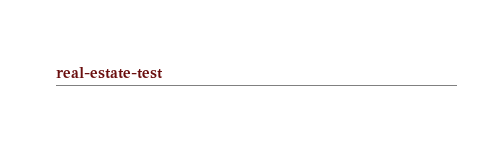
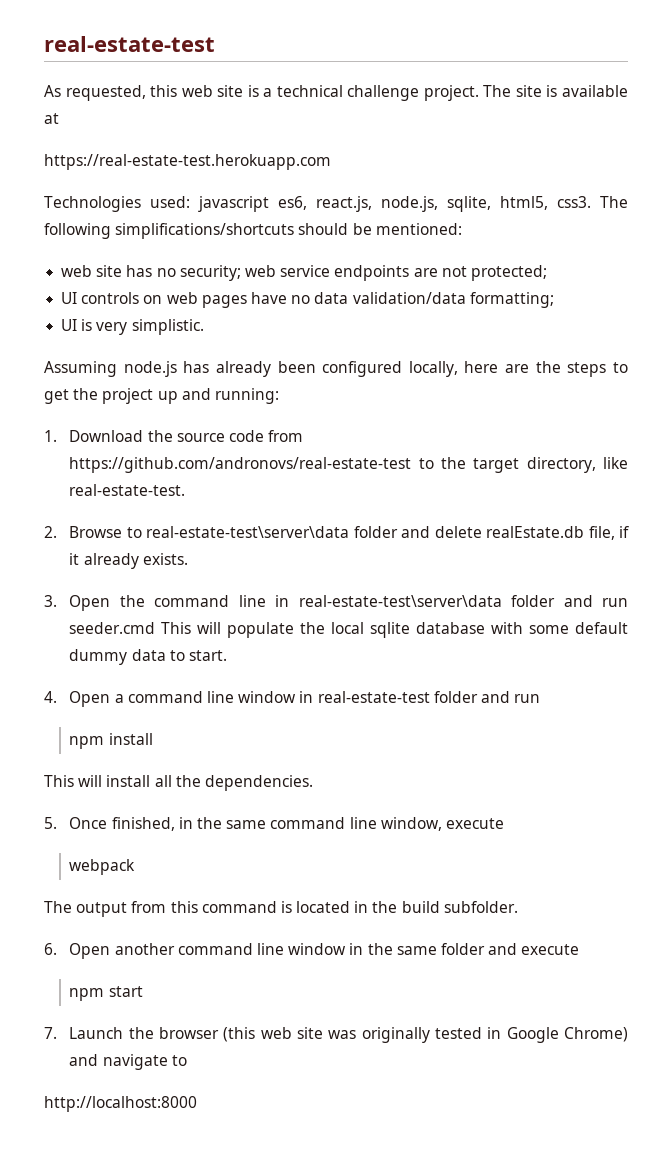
[56,67,163,79] real-estate-test -> [44,36,215,52] [44,85,629,101] [44,113,59,124] [44,154,331,170] [44,196,628,212] [44,223,462,239] [61,265,547,281] [61,292,554,308] [61,319,204,335] [44,361,628,377] [44,388,279,404] [44,430,304,442] [69,457,629,473] [69,484,186,496] [44,526,629,540] [69,553,188,569] [44,595,628,611] [69,622,628,638] [69,649,227,665] [44,691,541,707] [69,733,153,749] [44,775,313,791] [44,817,504,831] [69,859,136,875] [44,901,518,917] [44,943,580,959] [69,986,143,1001] [44,1027,628,1043] [69,1054,187,1070] [44,1096,197,1112] real-estate-test // As requested, this web site is a technical challenge project. The site is available at // https://real-estate-test.herokuapp.com // Technologies used: javascript es6, react.js, node.js, sqlite, html5, css3. The following simplifications/shortcuts should be mentioned: // web site has no security; web service endpoints are not protected; // UI controls on web pages have no data validation/data formatting; // UI is very simplistic. // Assuming node.js has already been configured locally, here are the steps to get the project up and running: // 1. Download the source code from https://github.com/andronovs/real-estate-test to the target directory, like real-estate-test. // 2. Browse to real-estate-test\server\data folder and delete realEstate.db file, if it already exists. // 3. Open the command line in real-estate-test\server\data folder and run seeder.cmd This will populate the local sqlite database with some default dummy data to start. // 4. Open a command line window in real-estate-test folder and run // npm install // This will install all the dependencies. // 5. Once finished, in the same command line window, execute // webpack // The output from this command is located in the build subfolder. // 6. Open another command line window in the same folder and execute // npm start // 7. Launch the browser (this web site was originally tested in Google Chrome) and navigate to // http://localhost:8000

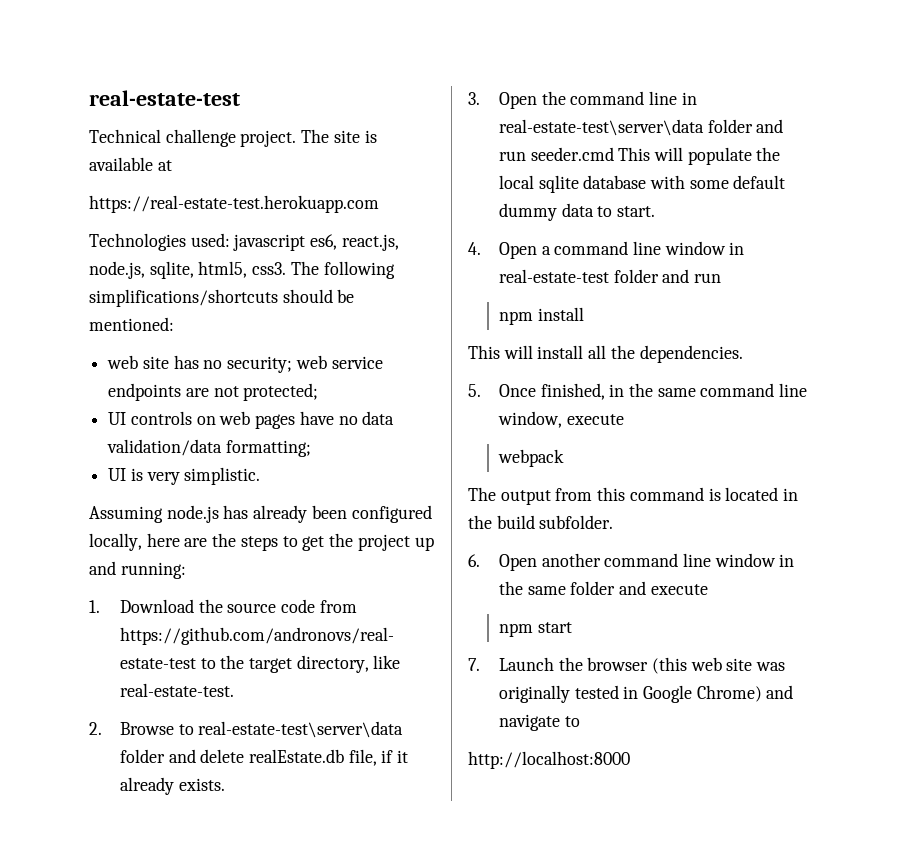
[44,85,343,101] As requested, this web site is a technical -> [89,129,161,143] Technical

